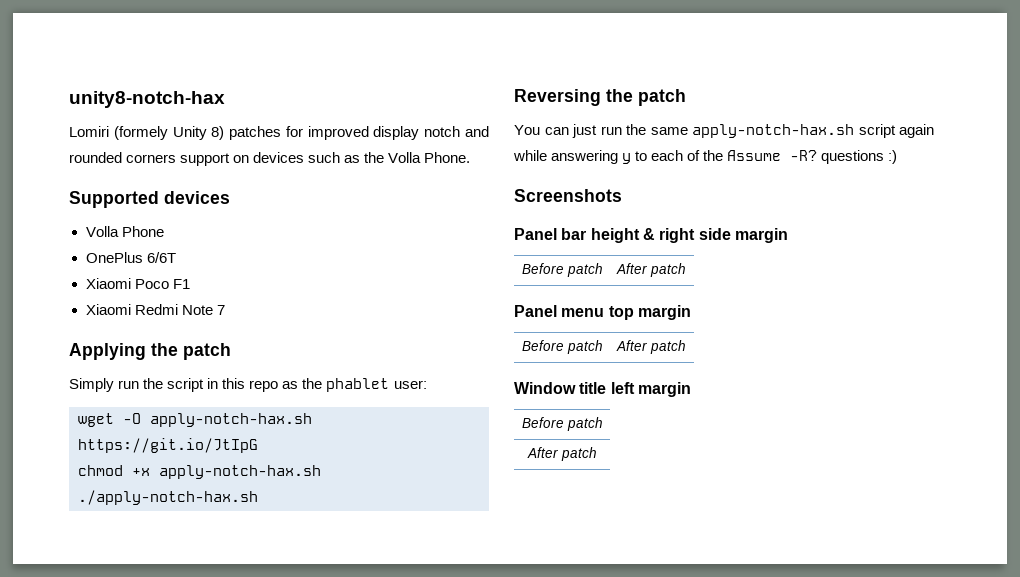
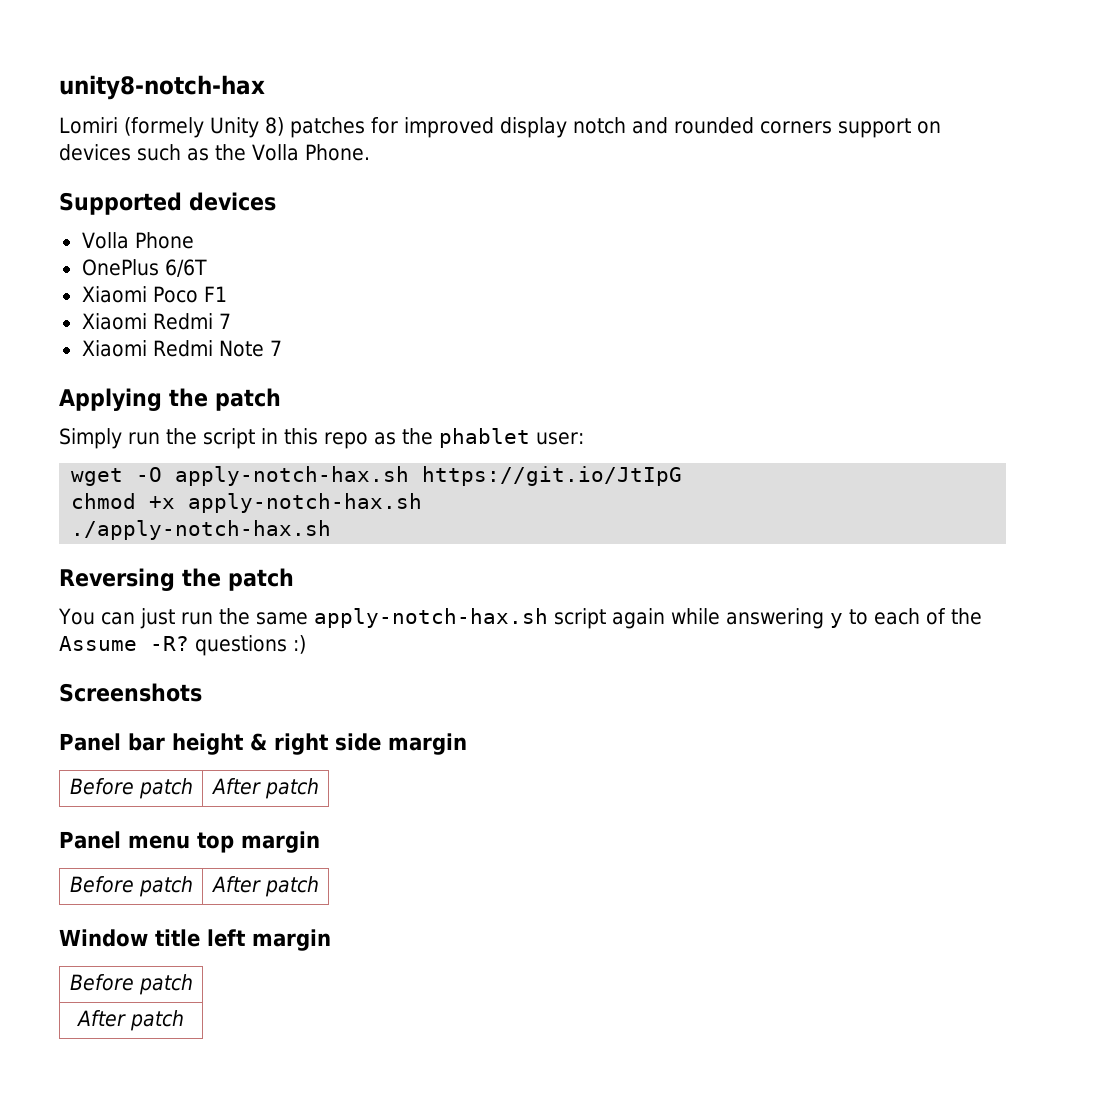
(190, 284) none -> [81,313,231,330] // Xiaomi Redmi 7

